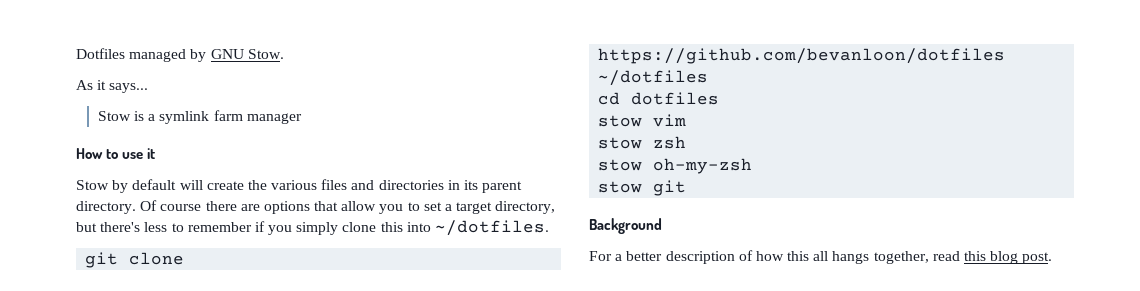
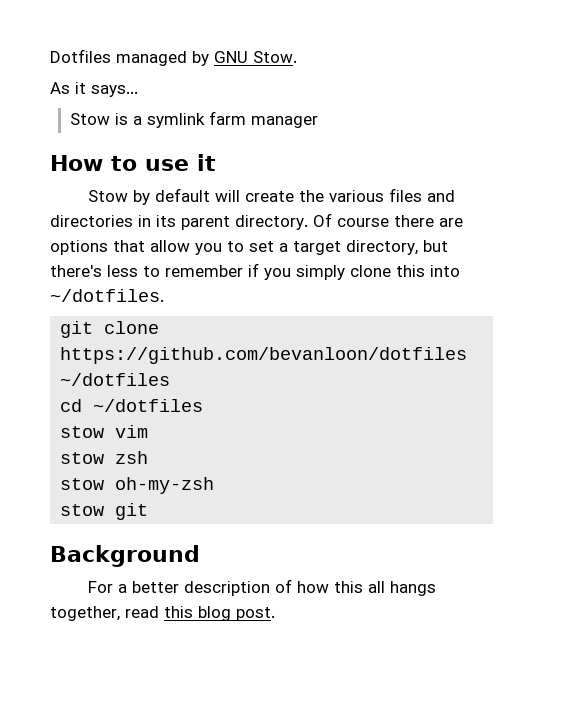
[631,92,720,105] dotfiles -> [93,399,204,412] ~/dotfiles

